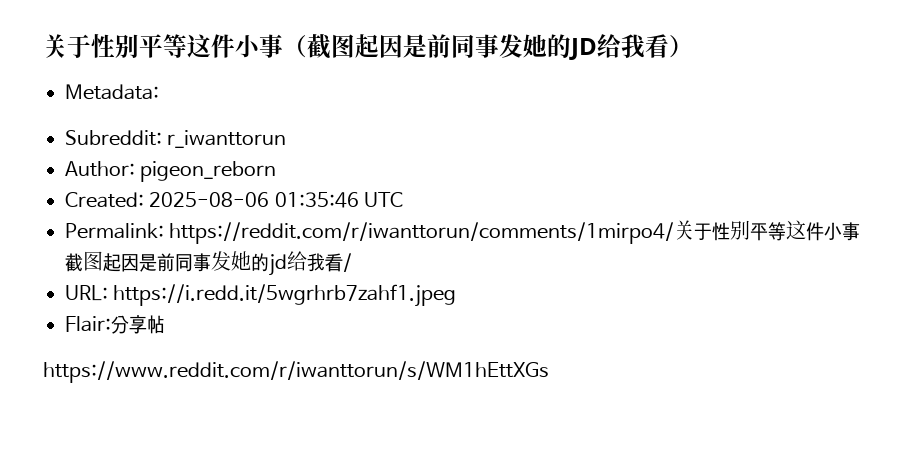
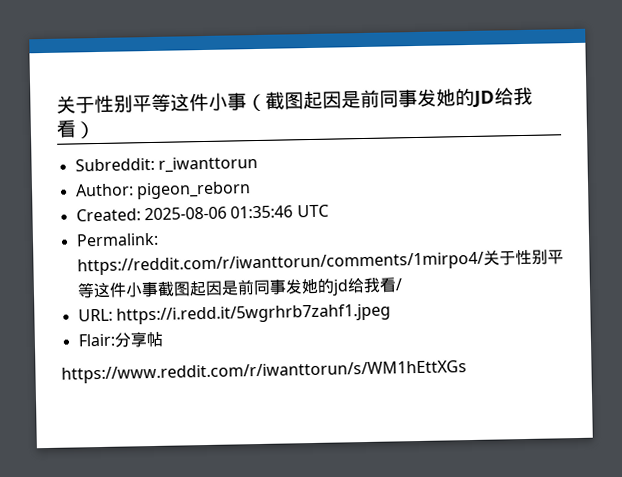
[65,84,159,100] // Metadata: -> (96, 130) none

